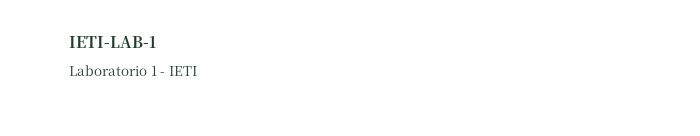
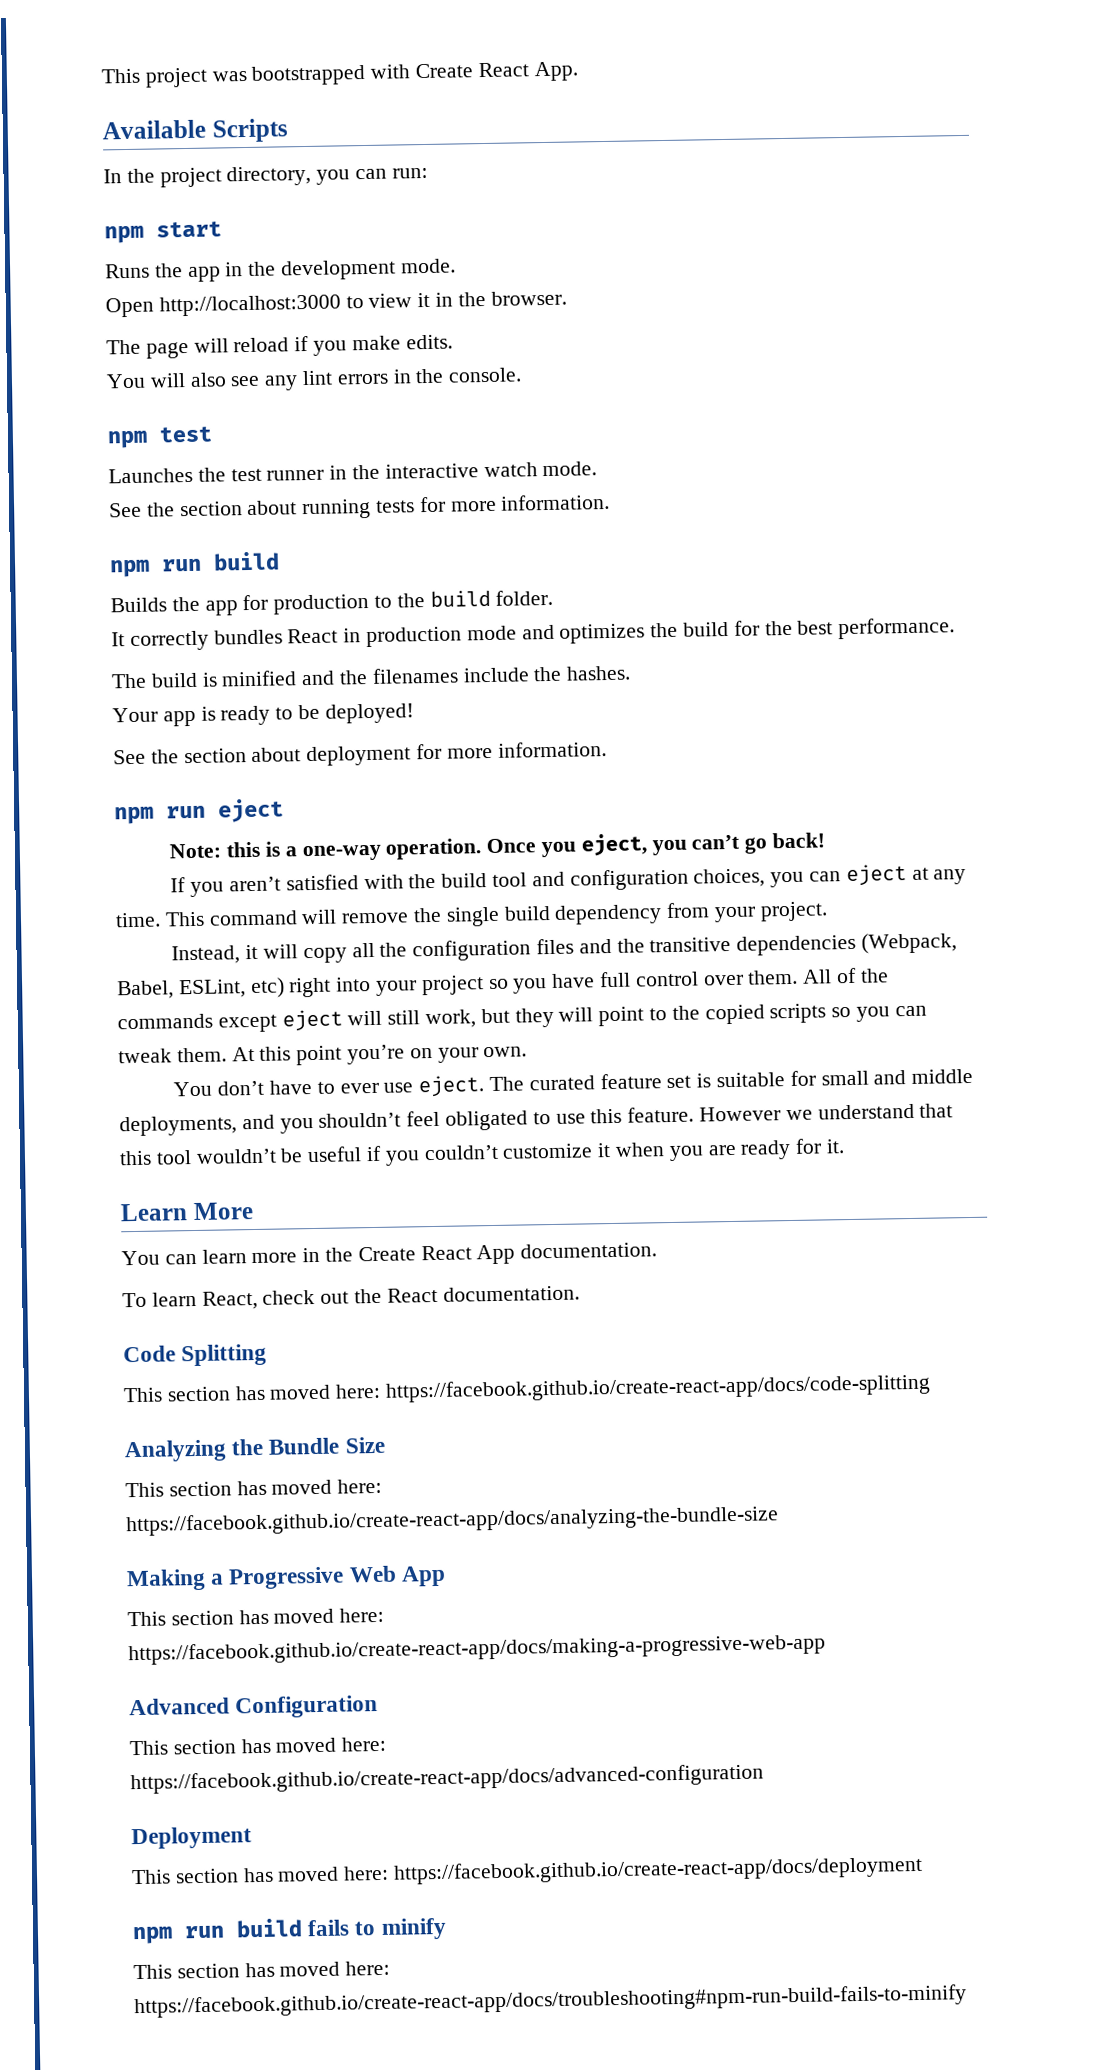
[69,36,156,48] [69,65,197,76] IETI-LAB-1 // Laboratorio 1 - IETI -> [101,61,579,88] [102,118,288,143] [103,165,428,188] [104,221,222,244] [105,258,456,282] [105,290,567,318] [106,334,453,359] [106,367,523,391] [107,426,213,449] [108,461,598,484] [109,493,611,520] [109,551,280,578] [110,589,554,616] [111,617,956,652] [111,665,632,689] [112,703,414,727] [113,741,607,767] [114,798,284,825] [169,832,825,862] [170,864,967,898] [115,901,828,928] [171,932,957,965] [117,967,889,1000] [117,1003,927,1033] [118,1044,528,1066] [173,1068,974,1098] [119,1103,954,1137] [119,1138,846,1166] [120,1202,254,1222] [121,1242,658,1266] [122,1285,580,1310] [123,1343,268,1367] [123,1373,932,1403] [124,1436,385,1463] [125,1478,383,1498] [126,1505,779,1537] [126,1565,446,1592] [127,1607,385,1627] [128,1633,826,1666] [129,1694,379,1719] [129,1736,387,1756] [130,1763,764,1795] [131,1826,252,1850] [131,1855,924,1885] [132,1917,447,1945] [133,1960,391,1980] [134,1984,967,2019] This project was bootstrapped with Create React App. // Available Scripts // In the project directory, you can run: // npm start // Runs the app in the development mode. // Open http://localhost:3000 to view it in the browser. // The page will reload if you make edits. // You will also see any lint errors in the console. // npm test // Launches the test runner in the interactive watch mode. // See the section about running tests for more information. // npm run build // Builds the app for production to the build folder. // It correctly bundles React in production mode and optimizes the build for the best performance. // The build is minified and the filenames include the hashes. // Your app is ready to be deployed! // See the section about deployment for more information. // npm run eject // Note: this is a one-way operation. Once you eject, you can’t go back! // If you aren’t satisfied with the build tool and configuration choices, you can eject at any time. This command will remove the single build dependency from your project. // Instead, it will copy all the configuration files and the transitive dependencies (Webpack, Babel, ESLint, etc) right into your project so you have full control over them. All of the commands except eject will still work, but they will point to the copied scripts so you can tweak them. At this point you’re on your own. // You don’t have to ever use eject. The curated feature set is suitable for small and middle deployments, and you shouldn’t feel obligated to use this feature. However we understand that this tool wouldn’t be useful if you couldn’t customize it when you are ready for it. // Learn More // You can learn more in the Create React App documentation. // To learn React, check out the React documentation. // Code Splitting // This section has moved here: https://facebook.github.io/create-react-app/docs/code-splitting // Analyzing the Bundle Size // This section has moved here: https://facebook.github.io/create-react-app/docs/analyzing-the-bundle-size // Making a Progressive Web App // This section has moved here: https://facebook.github.io/create-react-app/docs/making-a-progressive-web-app // Advanced Configuration // This section has moved here: https://facebook.github.io/create-react-app/docs/advanced-configuration // Deployment // This section has moved here: https://facebook.github.io/create-react-app/docs/deployment // npm run build fails to minify // This section has moved here: https://facebook.github.io/create-react-app/docs/troubleshooting#npm-run-build-fails-to-minify

